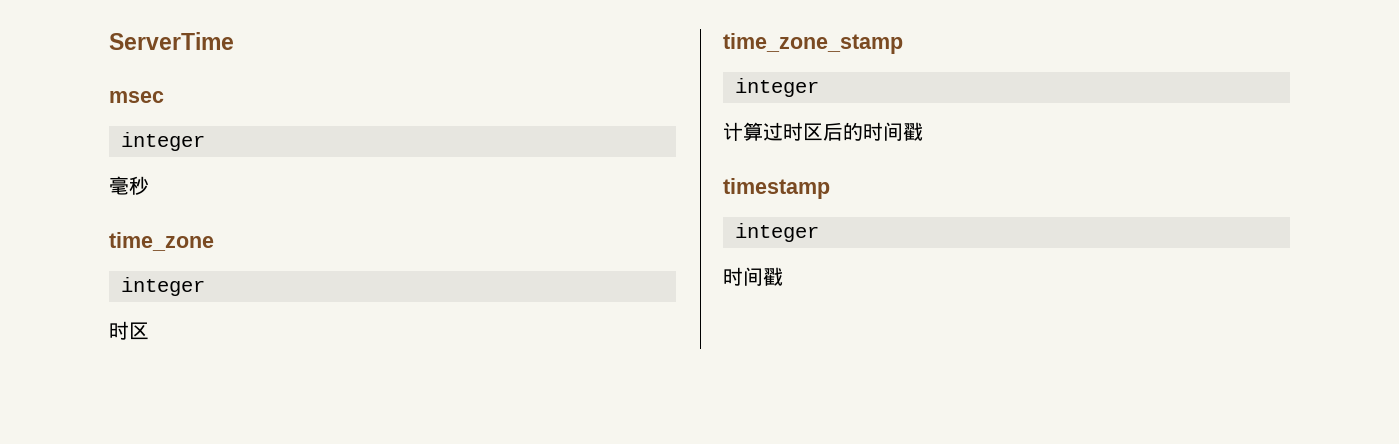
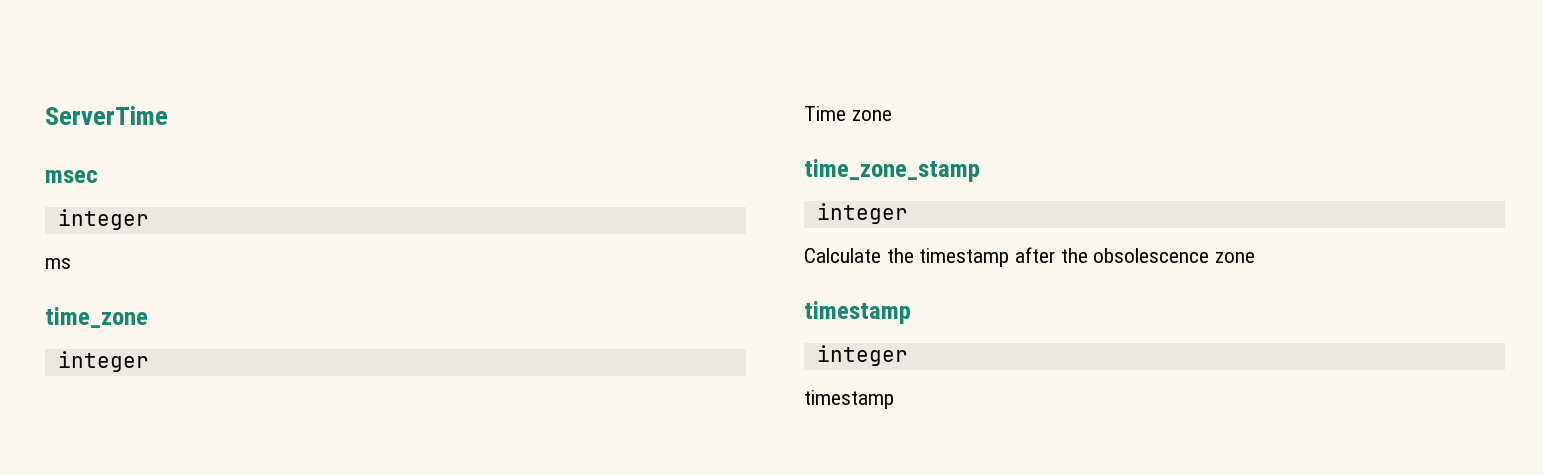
[109,176,149,195] 毫秒 -> [45,258,71,269] ms
[109,321,149,340] 时区 -> [804,106,892,121] Time zone
[723,122,923,141] 计算过时区后的时间戳 -> [804,247,1256,267] Calculate the timestamp after the obsolescence zone
[723,267,783,286] 时间戳 -> [804,390,894,409] timestamp

